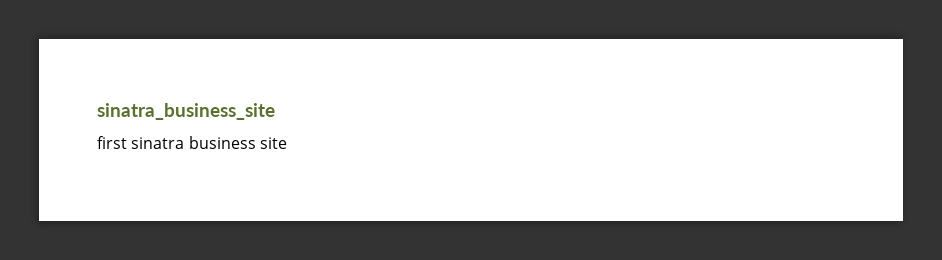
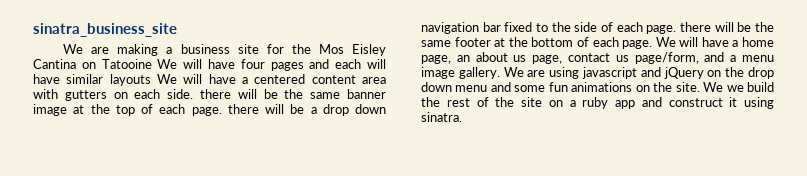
[97,136,287,149] first sinatra business site -> [63,44,386,56] [33,59,387,71] [33,74,386,86] [33,89,387,101] [33,104,386,116] [421,22,774,34] [421,37,774,49] [421,52,774,64] [421,67,774,79] [421,82,774,92] [421,97,774,109] [421,112,462,122] We are making a business site for the Mos Eisley Cantina on Tatooine We will have four pages and each will have similar layouts We will have a centered content area with gutters on each side. there will be the same banner image at the top of each page. there will be a drop down navigation bar fixed to the side of each page. there will be the same footer at the bottom of each page. We will have a home page, an about us page, contact us page/form, and a menu image gallery. We are using javascript and jQuery on the drop down menu and some fun animations on the site. We we build the rest of the site on a ruby app and construct it using sinatra.

